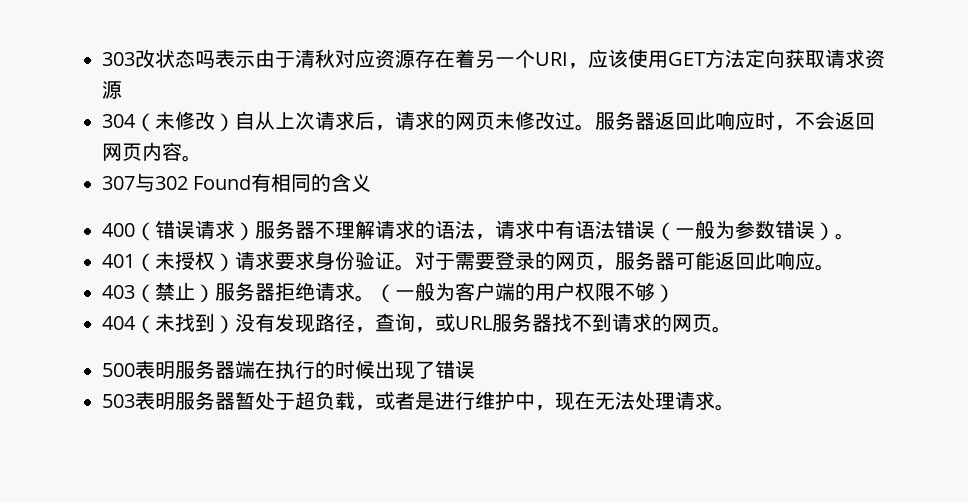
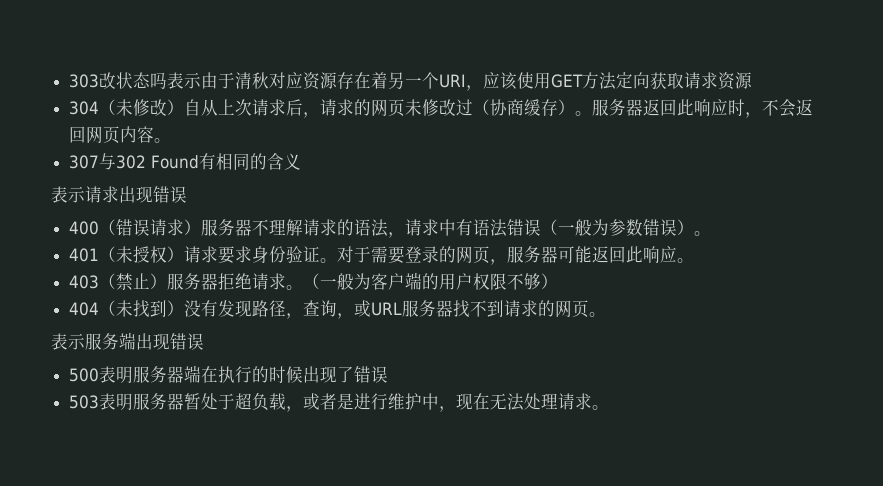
(575, 120) none -> [473,99,576,116] （协商缓存）
(372, 183) none -> [51,186,187,203] // 表示请求出现错误
(732, 329) none -> [51,332,204,350] // 表示服务端出现错误

